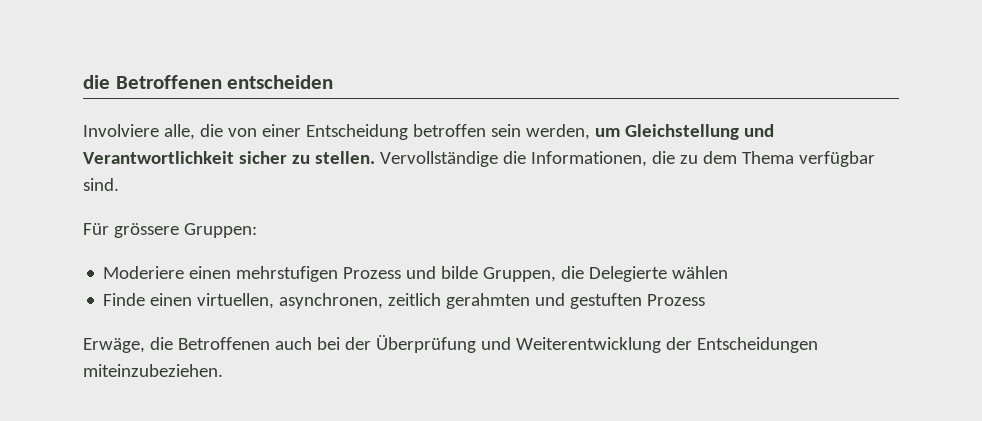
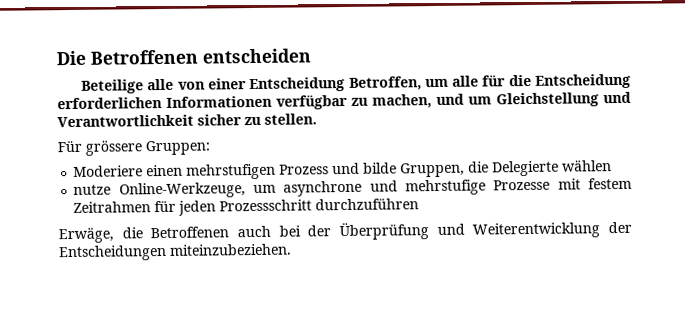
[83,75,110,89] die -> [56,50,86,66] Die
[83,124,590,140] Involviere alle, die von einer Entscheidung betroffen sein werden, -> [81,73,631,94] [57,93,464,110] Beteilige alle von einer Entscheidung Betroffen, um alle für die Entscheidung erforderlichen Informationen verfügbar zu machen, und
[379,151,875,167] [83,178,119,191] Vervollständige die Informationen, die zu dem Thema verfügbar sind. -> (317, 119) none
[103,293,706,309] Finde einen virtuellen, asynchronen, zeitlich gerahmten und gestuften Prozess -> [73,177,632,199] [73,198,420,216] nutze Online-Werkzeuge, um asynchrone und mehrstufige Prozesse mit festem Zeitrahmen für jeden Prozessschritt durchzuführen

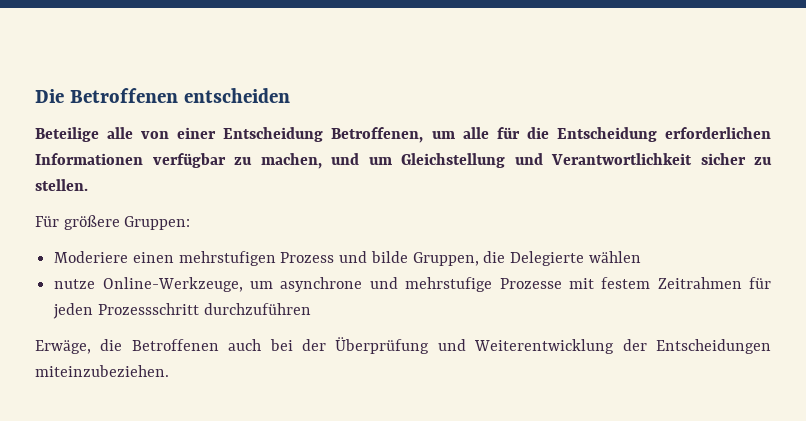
[348,76,422,91] Betroffen, -> [331,127,424,143] Betroffenen,
[85,140,142,156] grössere -> [63,215,120,230] größere

